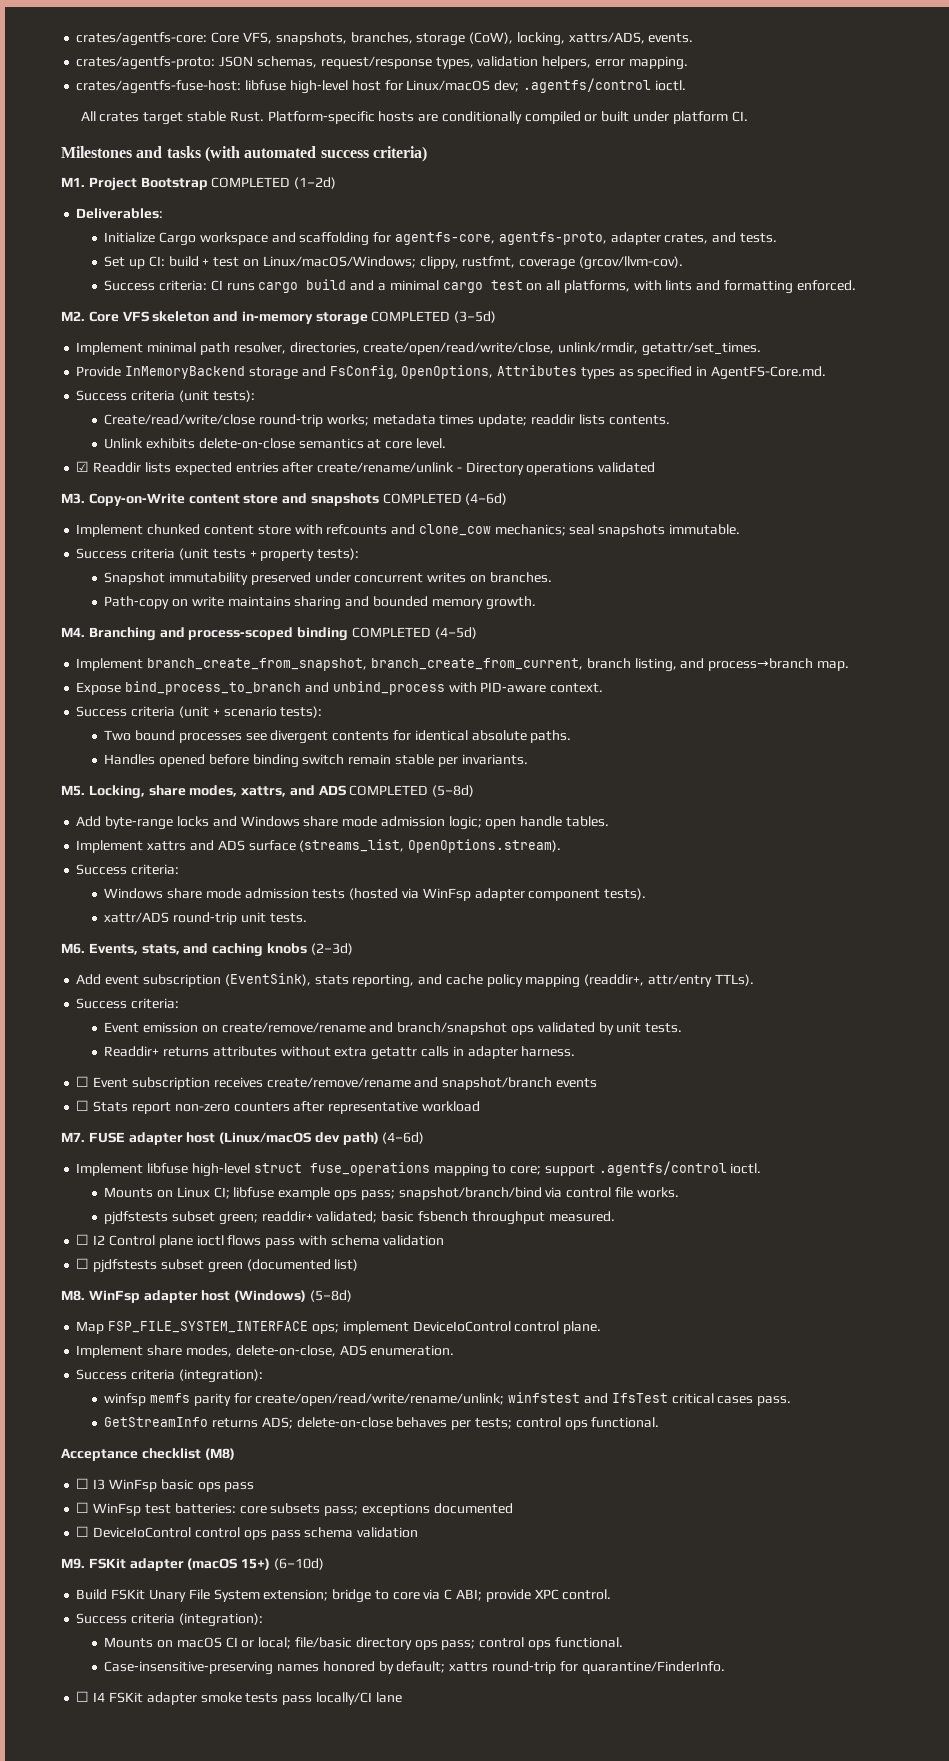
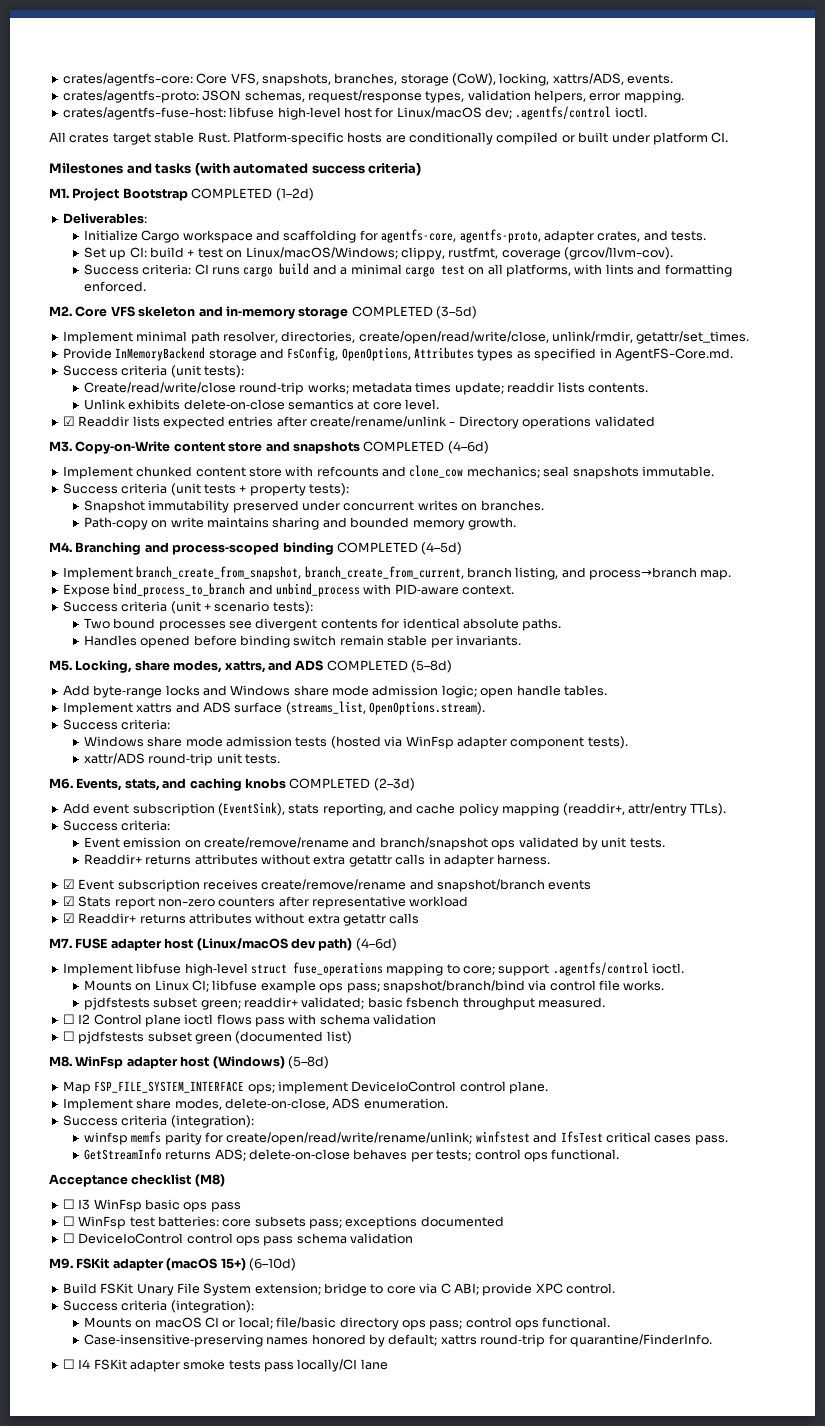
(307, 948) none -> [289,778,371,789] COMPLETED
[76,1076,90,1087] ☐ -> [62,879,75,889] ☑
[76,1100,90,1111] ☐ -> [62,896,75,906] ☑
(480, 1106) none -> [62,913,420,926] // ☑ Readdir+ returns attributes without extra getattr calls

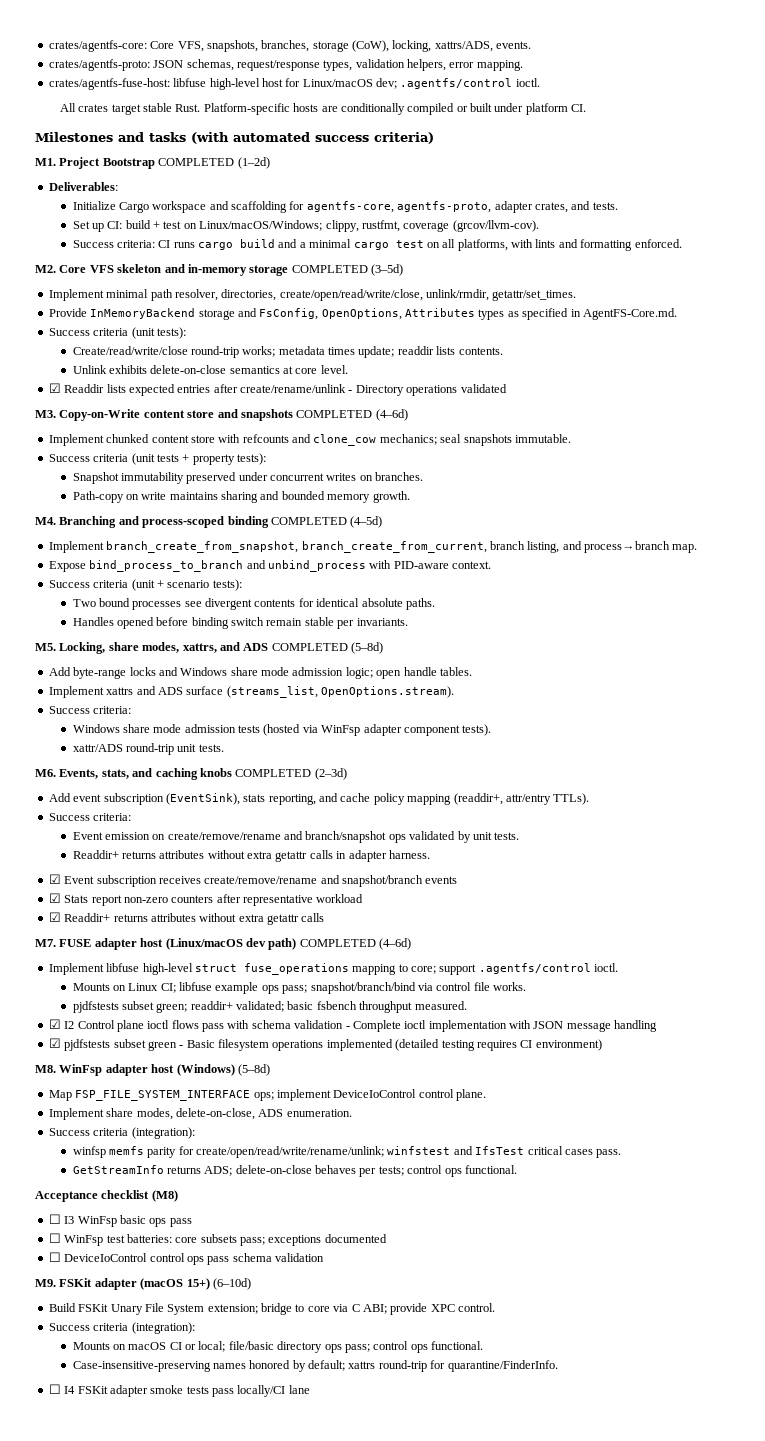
(353, 944) none -> [299,939,376,947] COMPLETED
[62,1014,75,1024] ☐ -> [48,1019,61,1029] ☑
[62,1031,352,1044] // ☐ pjdfstests subset green (documented list) -> [345,1020,658,1032] [48,1038,602,1051] - Complete ioctl implementation with JSON message handling // ☑ pjdfstests subset green - Basic filesystem operations implemented (detailed testing requires CI environment)

